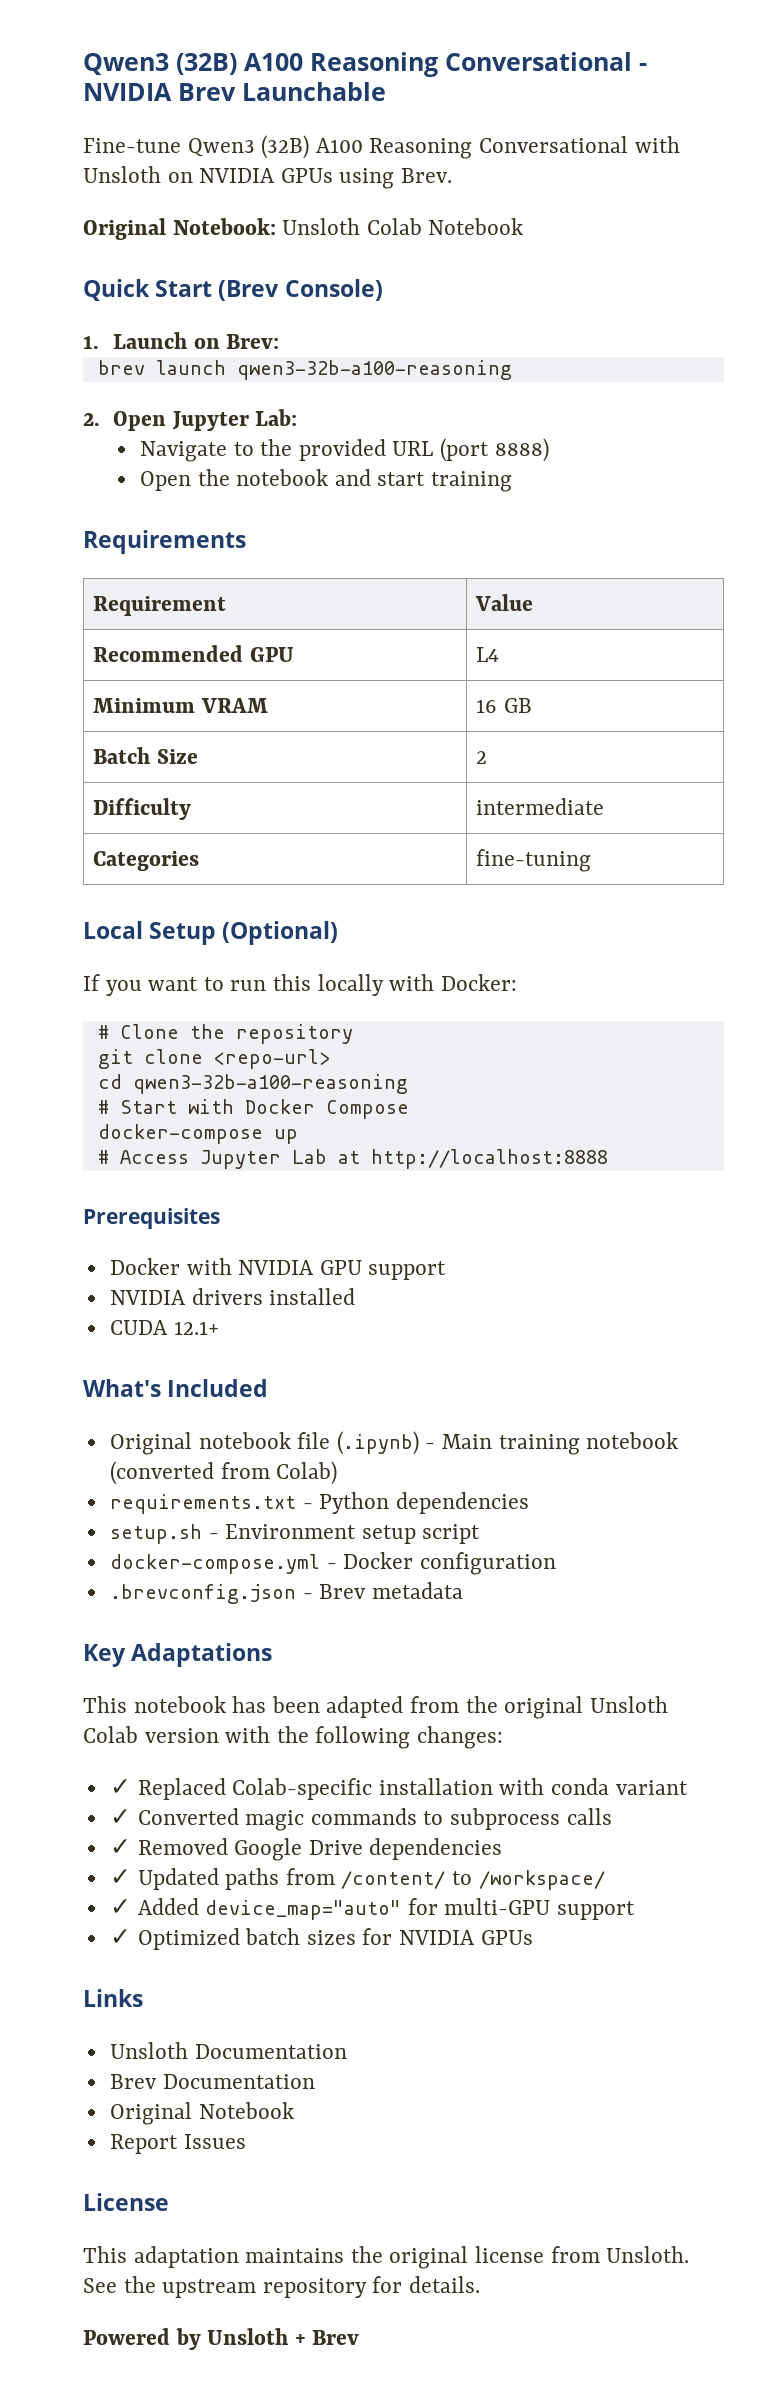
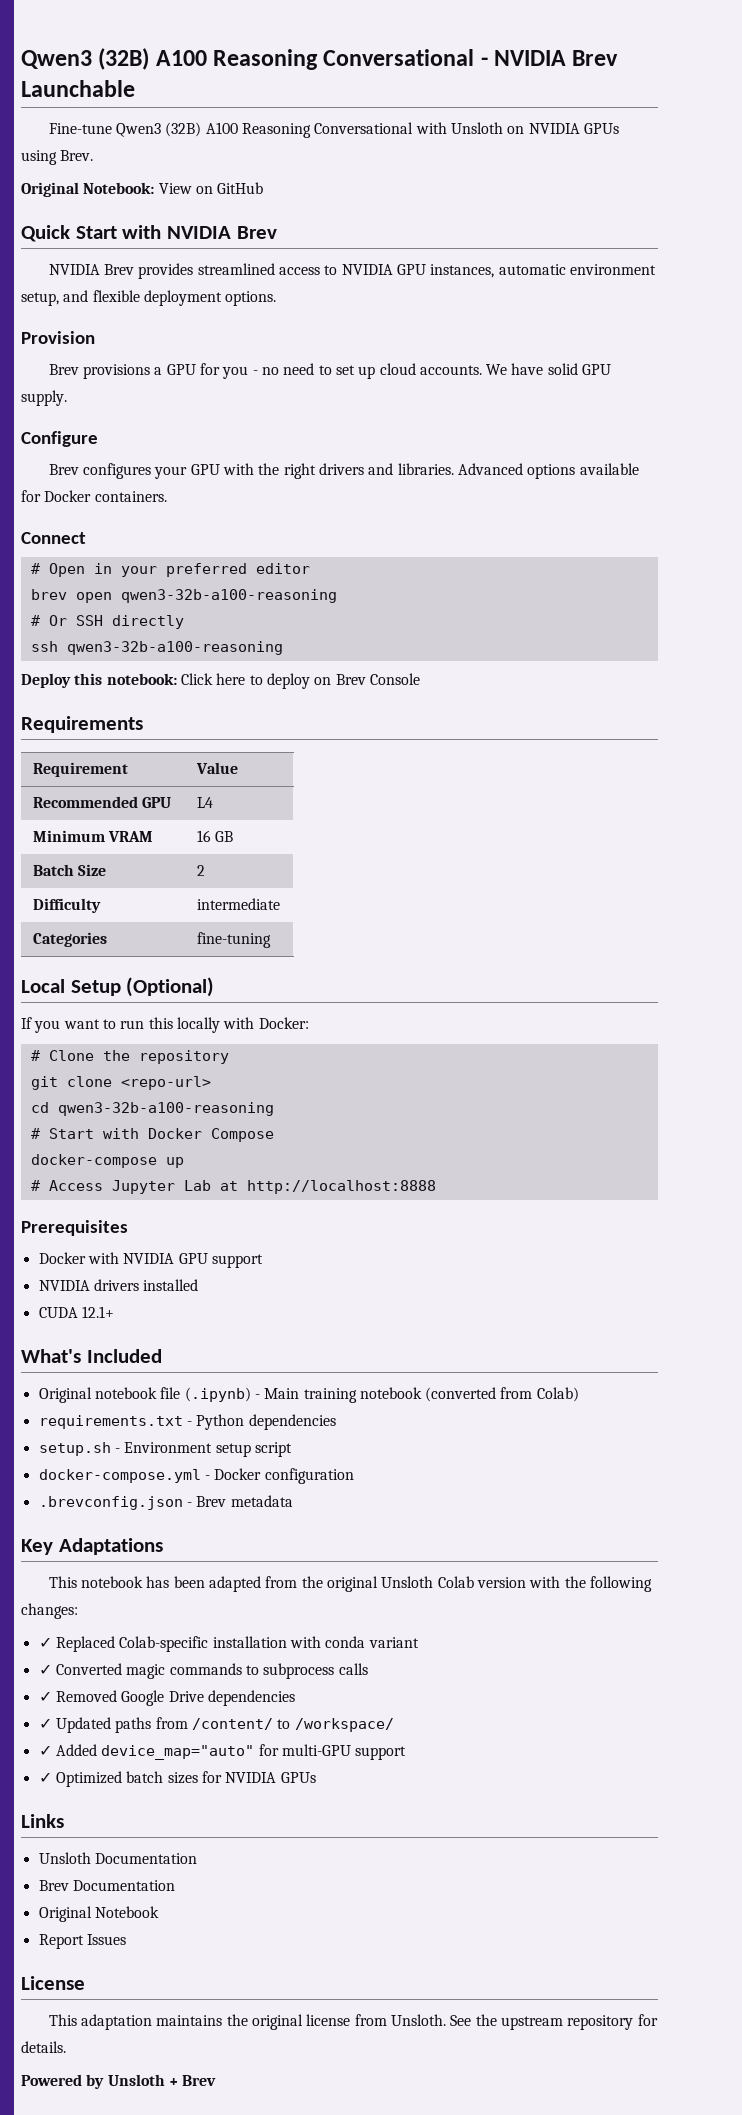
[282,218,524,235] Unsloth Colab Notebook -> [158,182,264,194] View on GitHub
[218,279,383,301] [83,332,280,349] (Brev Console) // 1. Launch on Brev: -> [122,225,277,239] [48,263,656,279] [21,290,277,306] [21,331,95,344] [48,363,612,379] [21,390,67,406] [21,431,98,447] [48,463,639,479] [21,490,167,502] [21,532,86,544] [30,563,310,577] with NVIDIA Brev // NVIDIA Brev provides streamlined access to NVIDIA GPU instances, automatic environment setup, and flexible deployment options. // Provision // Brev provisions a GPU for you - no need to set up cloud accounts. We have solid GPU supply. // Configure // Brev configures your GPU with the right drivers and libraries. Advanced options available for Docker containers. // Connect // # Open in your preferred editor
[155,360,512,380] [83,409,298,431] [139,438,549,462] [139,469,513,492] launch qwen3-32b-a100-reasoning // 2. Open Jupyter Lab: // Navigate to the provided URL (port 8888) // Open the notebook and start training -> [75,589,337,603] [30,615,184,629] [30,641,283,655] [21,673,420,689] open qwen3-32b-a100-reasoning // # Or SSH directly // ssh qwen3-32b-a100-reasoning // Deploy this notebook: Click here to deploy on Brev Console

